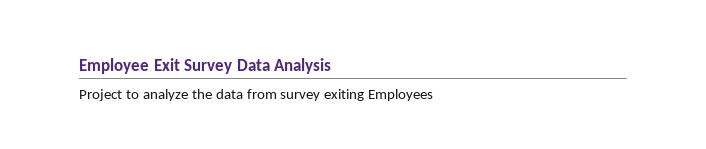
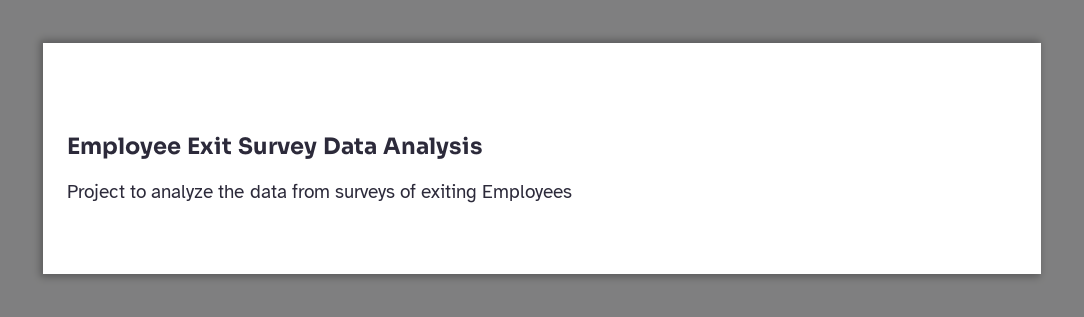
[280,92,321,101] survey -> [334,183,416,201] surveys of

